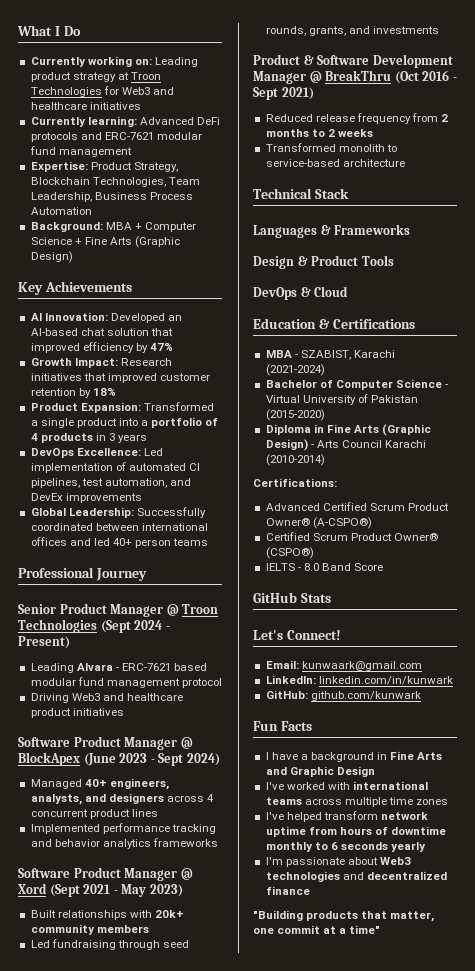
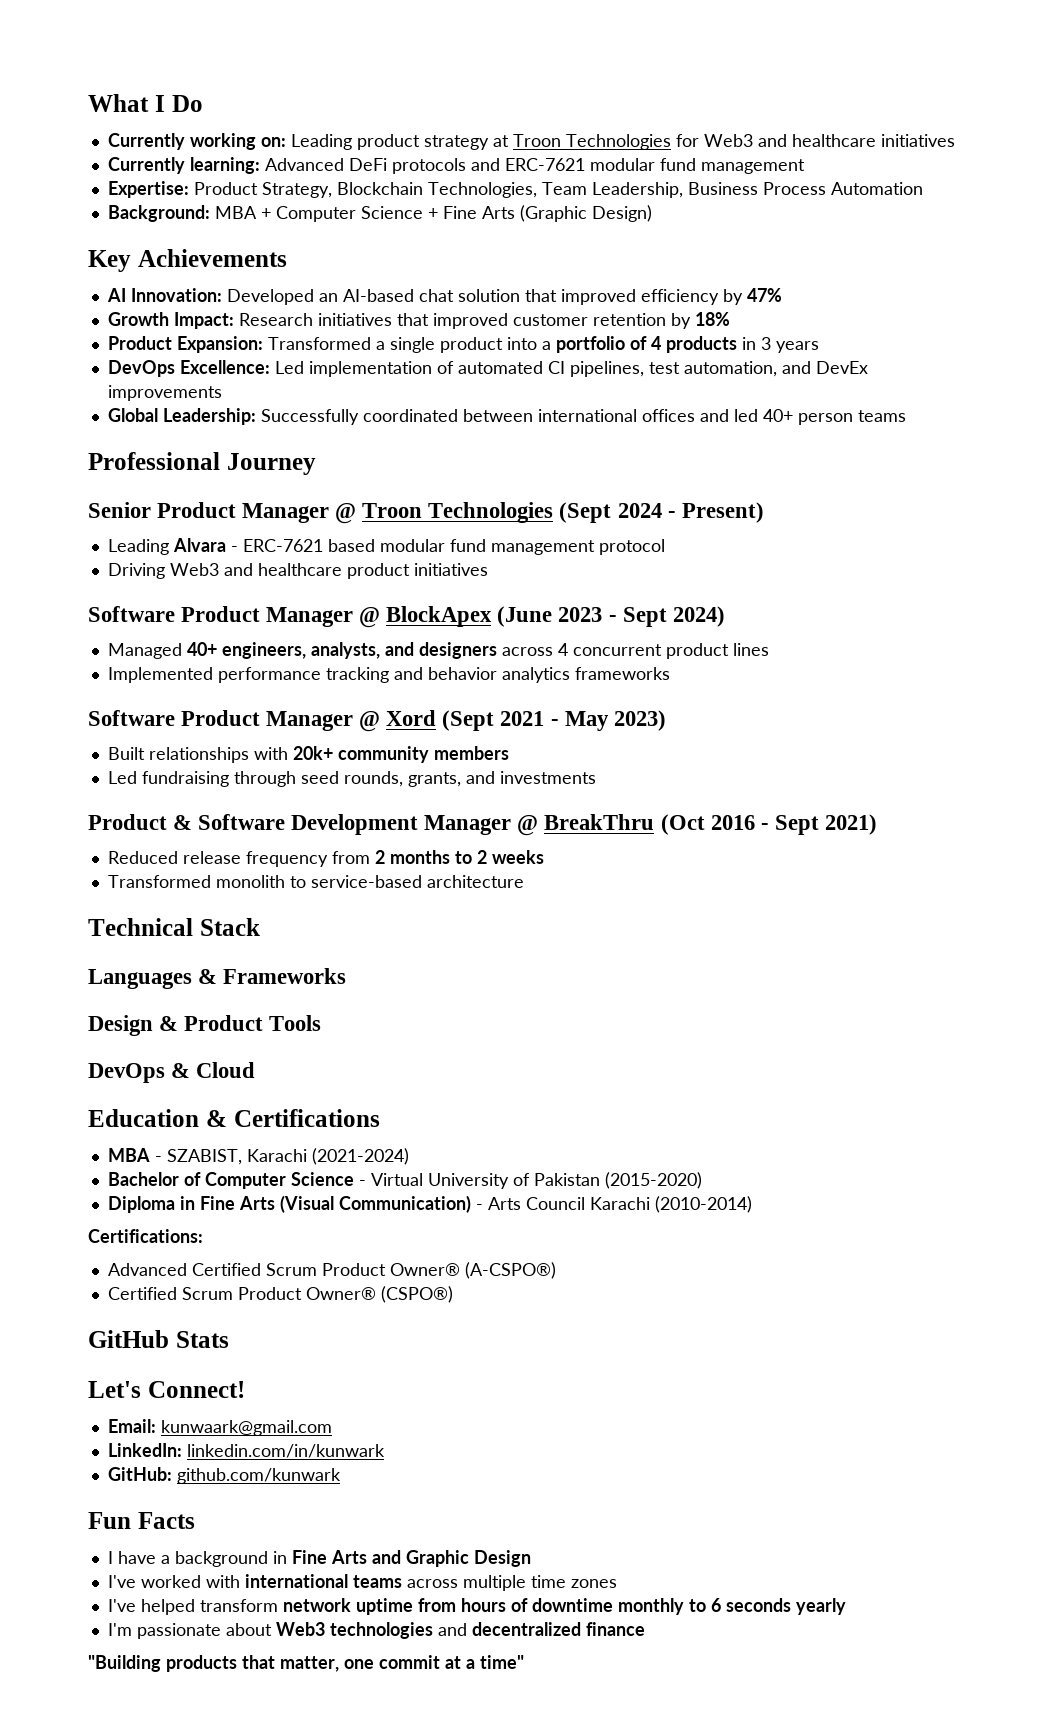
[382,424,432,436] [265,439,308,451] (Graphic Design) -> [279,1195,471,1213] (Visual Communication)
[265,563,384,571] // IELTS - 8.0 Band Score -> (453, 1294) none

